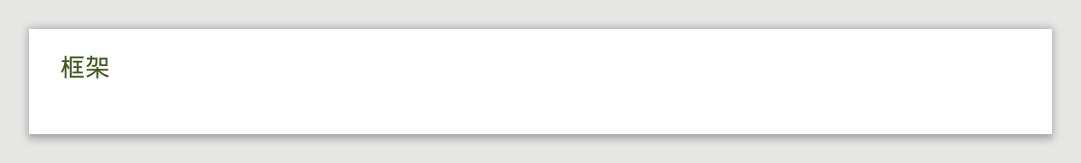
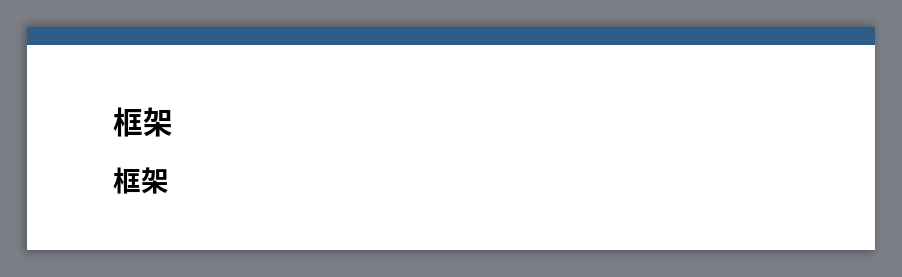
[60,55,110,79] 框架 -> [113,107,173,137] [113,167,169,194] 框架 // 框架

